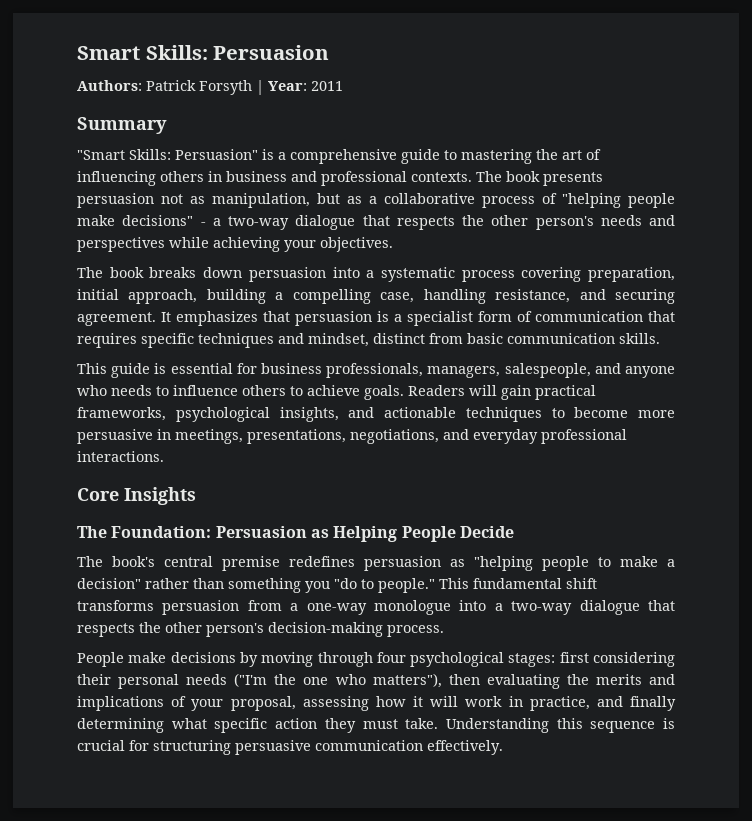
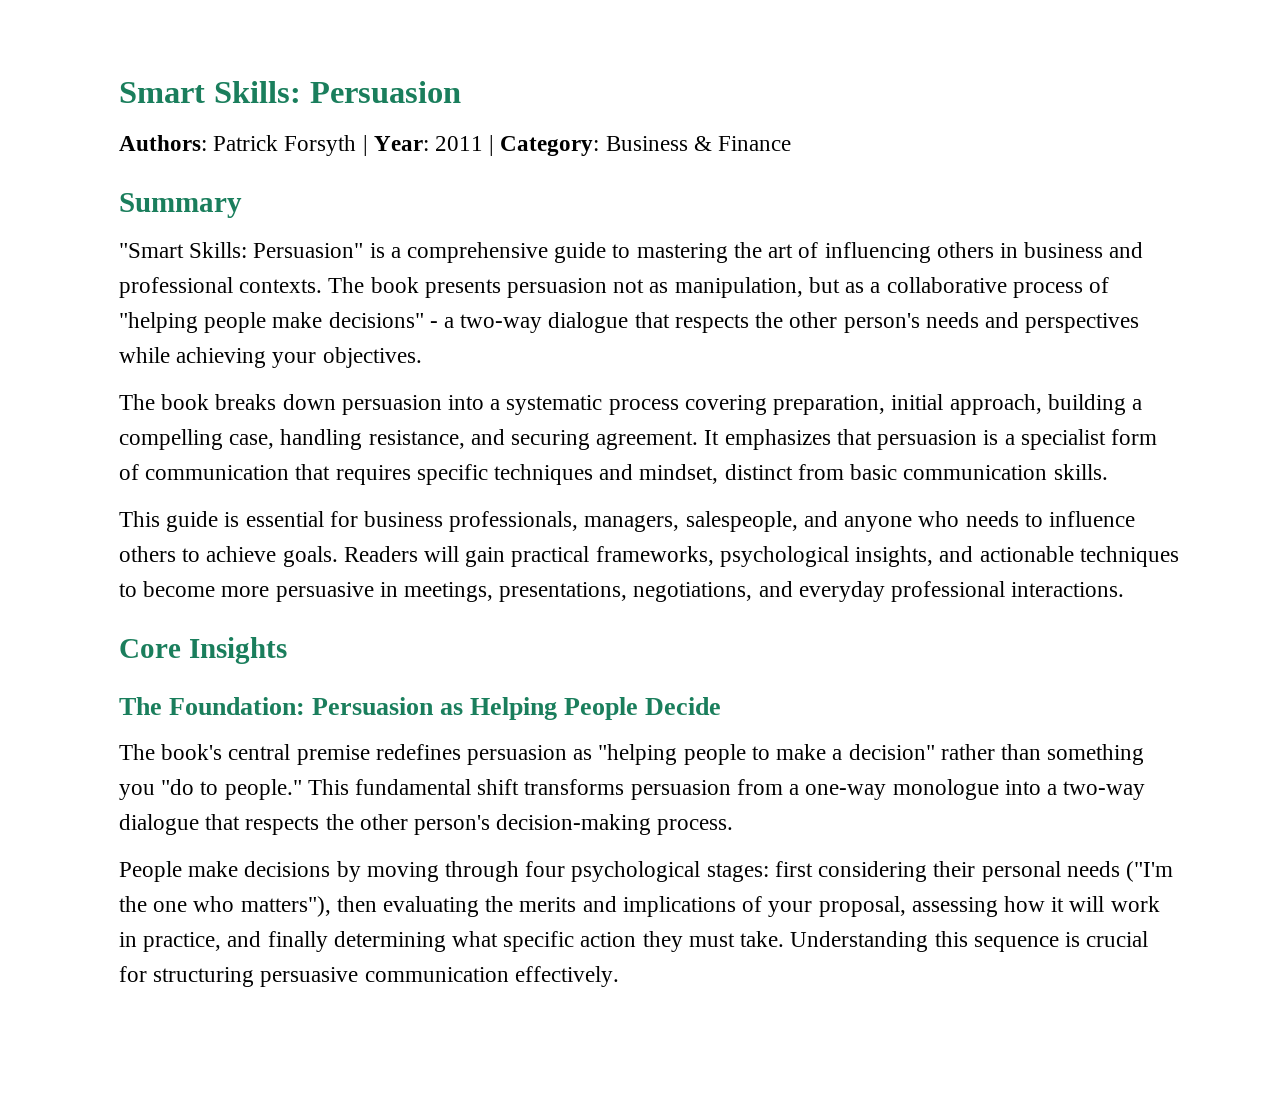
(343, 86) none -> [489,135,792,156] | Category: Business & Finance

